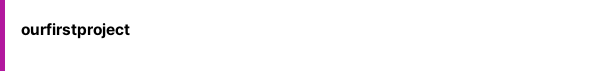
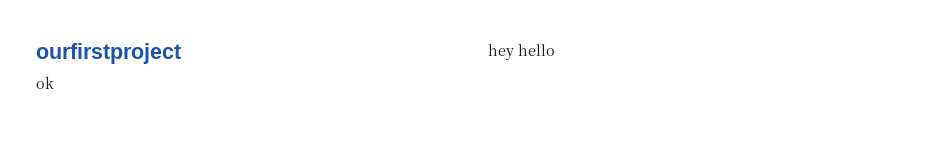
(130, 31) none -> [36,76,54,89] [488,44,555,60] // ok // hey hello

